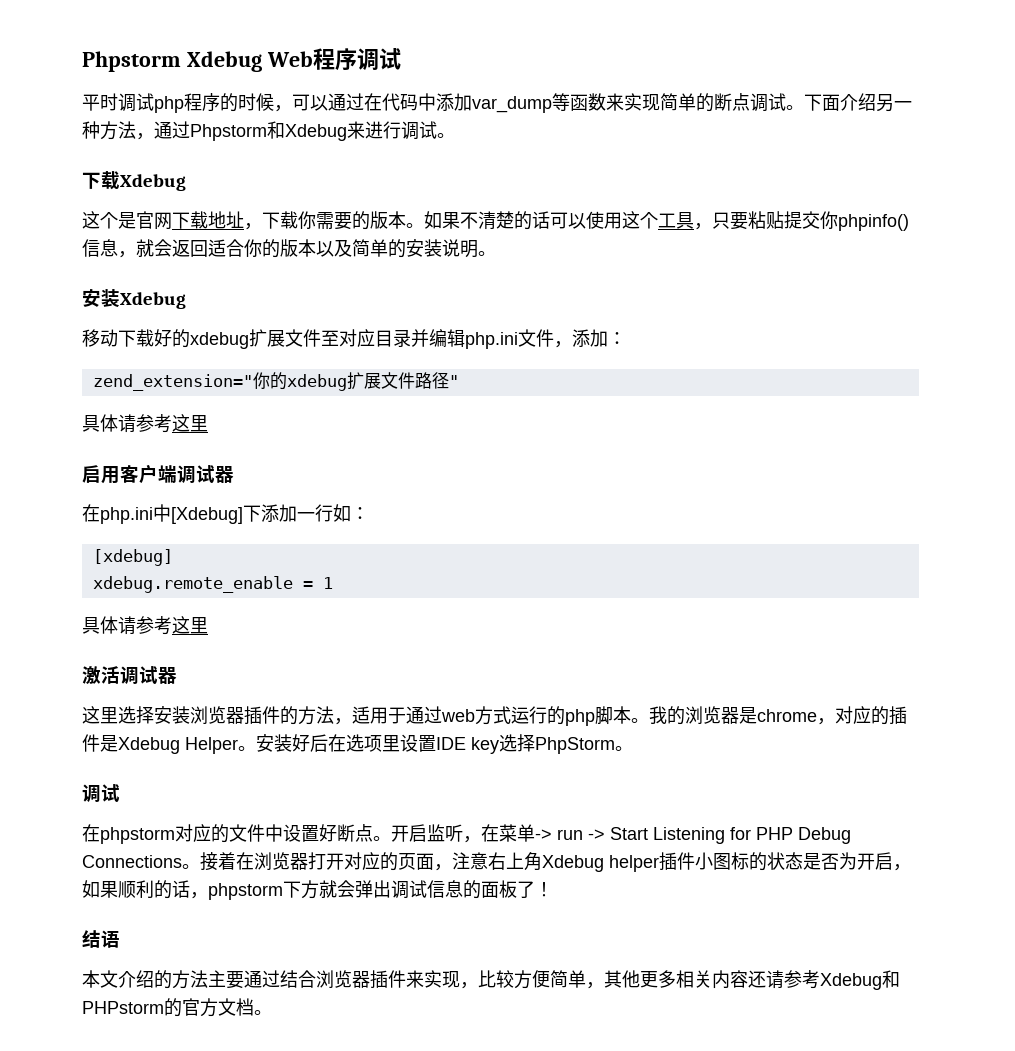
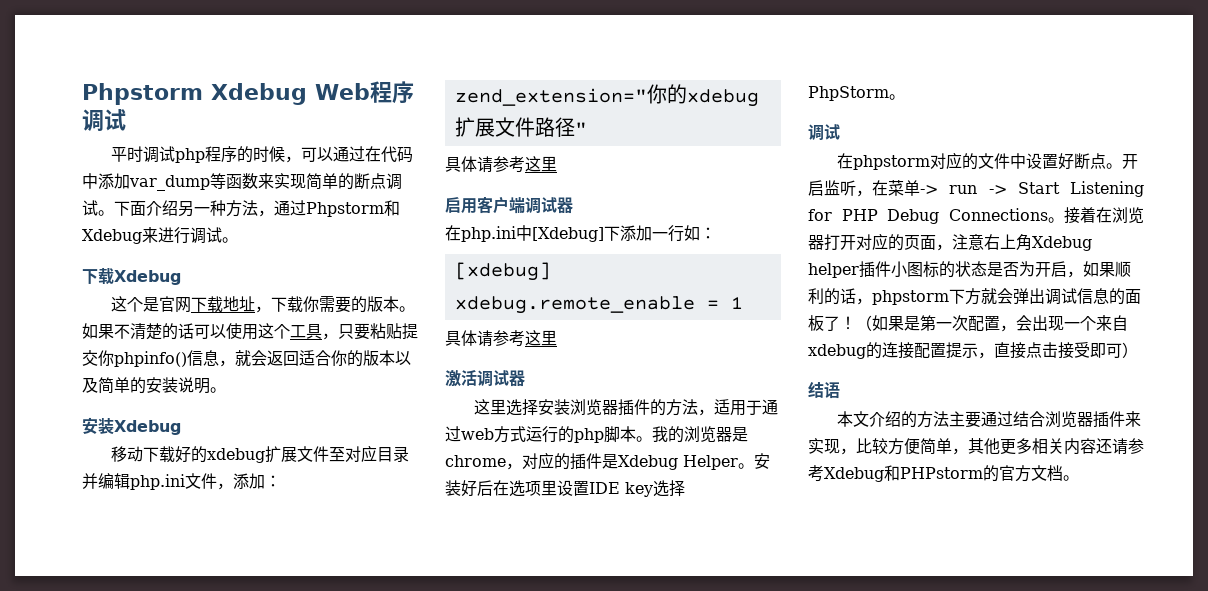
(553, 889) none -> [856,315,1128,332] [808,342,1138,359] （如果是第一次配置，会出现一个来自xdebug的连接配置提示，直接点击接受即可）

